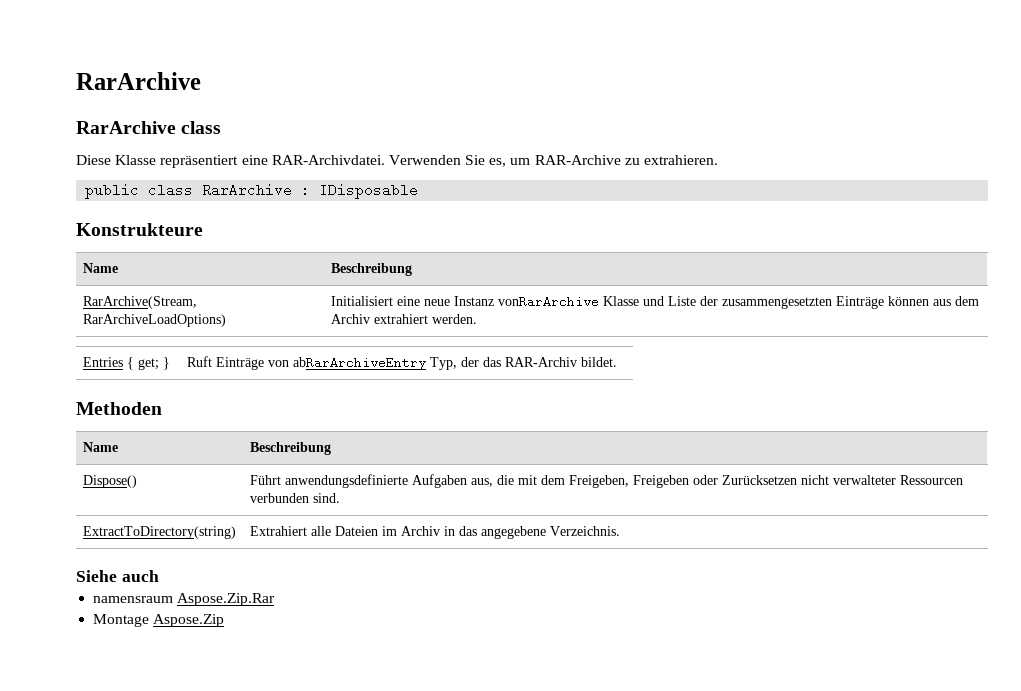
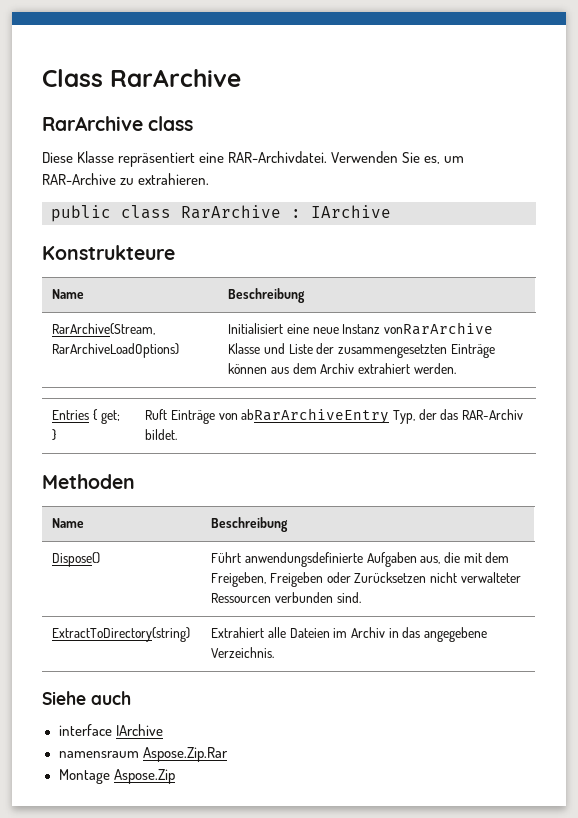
(76, 81) none -> [42,69,103,87] Class
[319,183,419,199] IDisposable -> [311,205,391,218] IArchive
(159, 576) none -> [58,724,163,736] // interface IArchive

